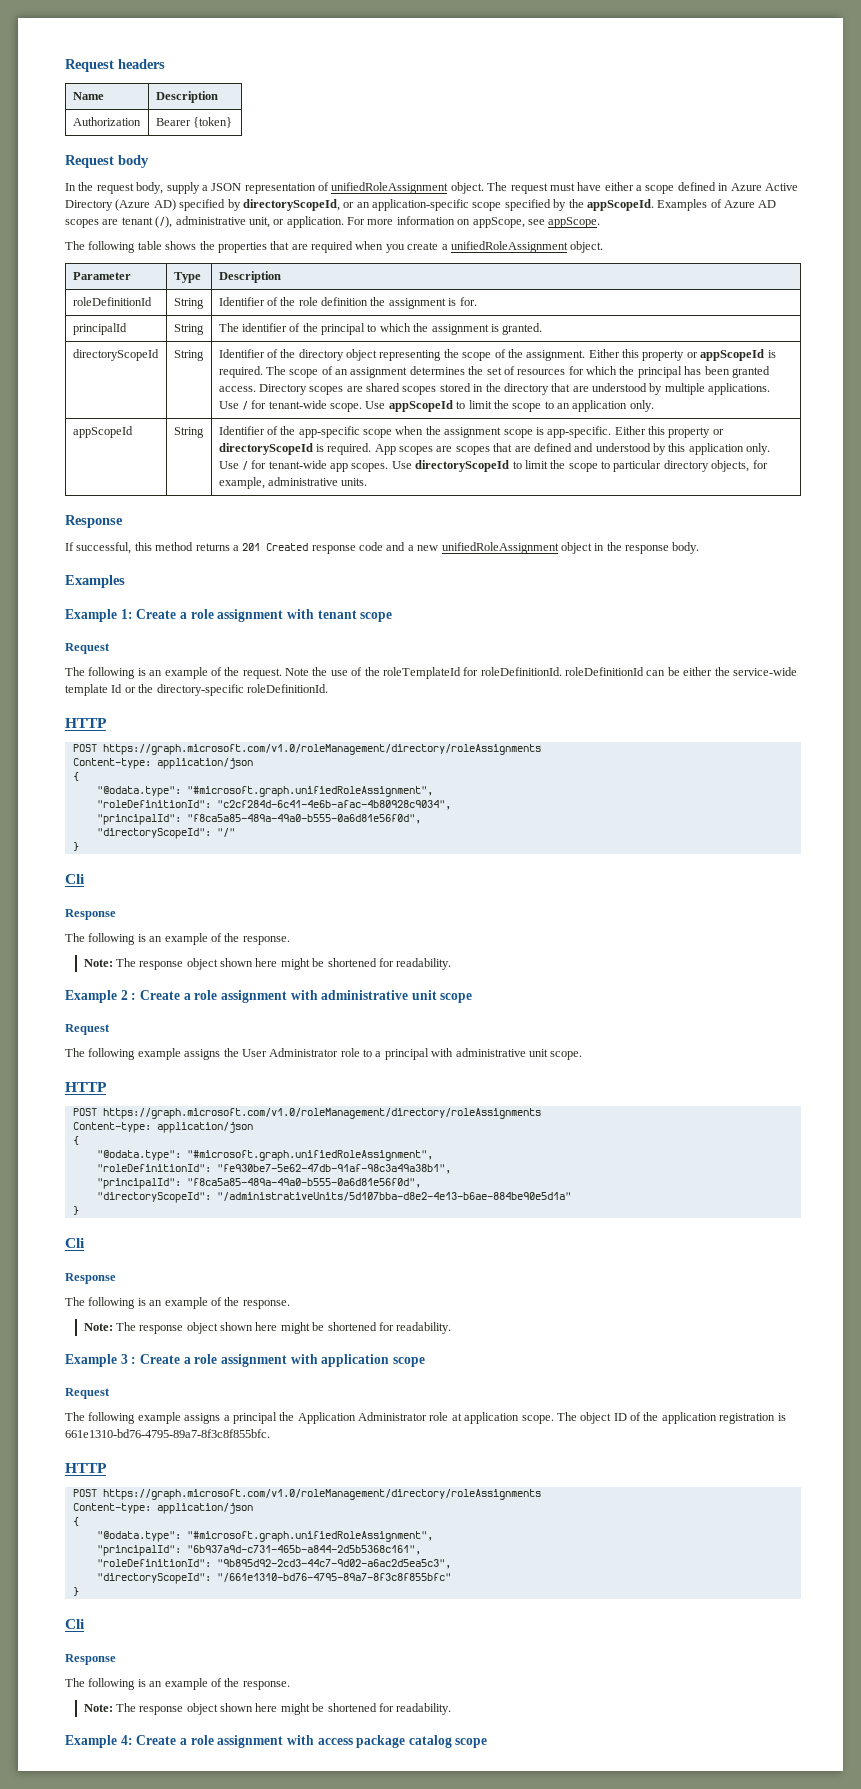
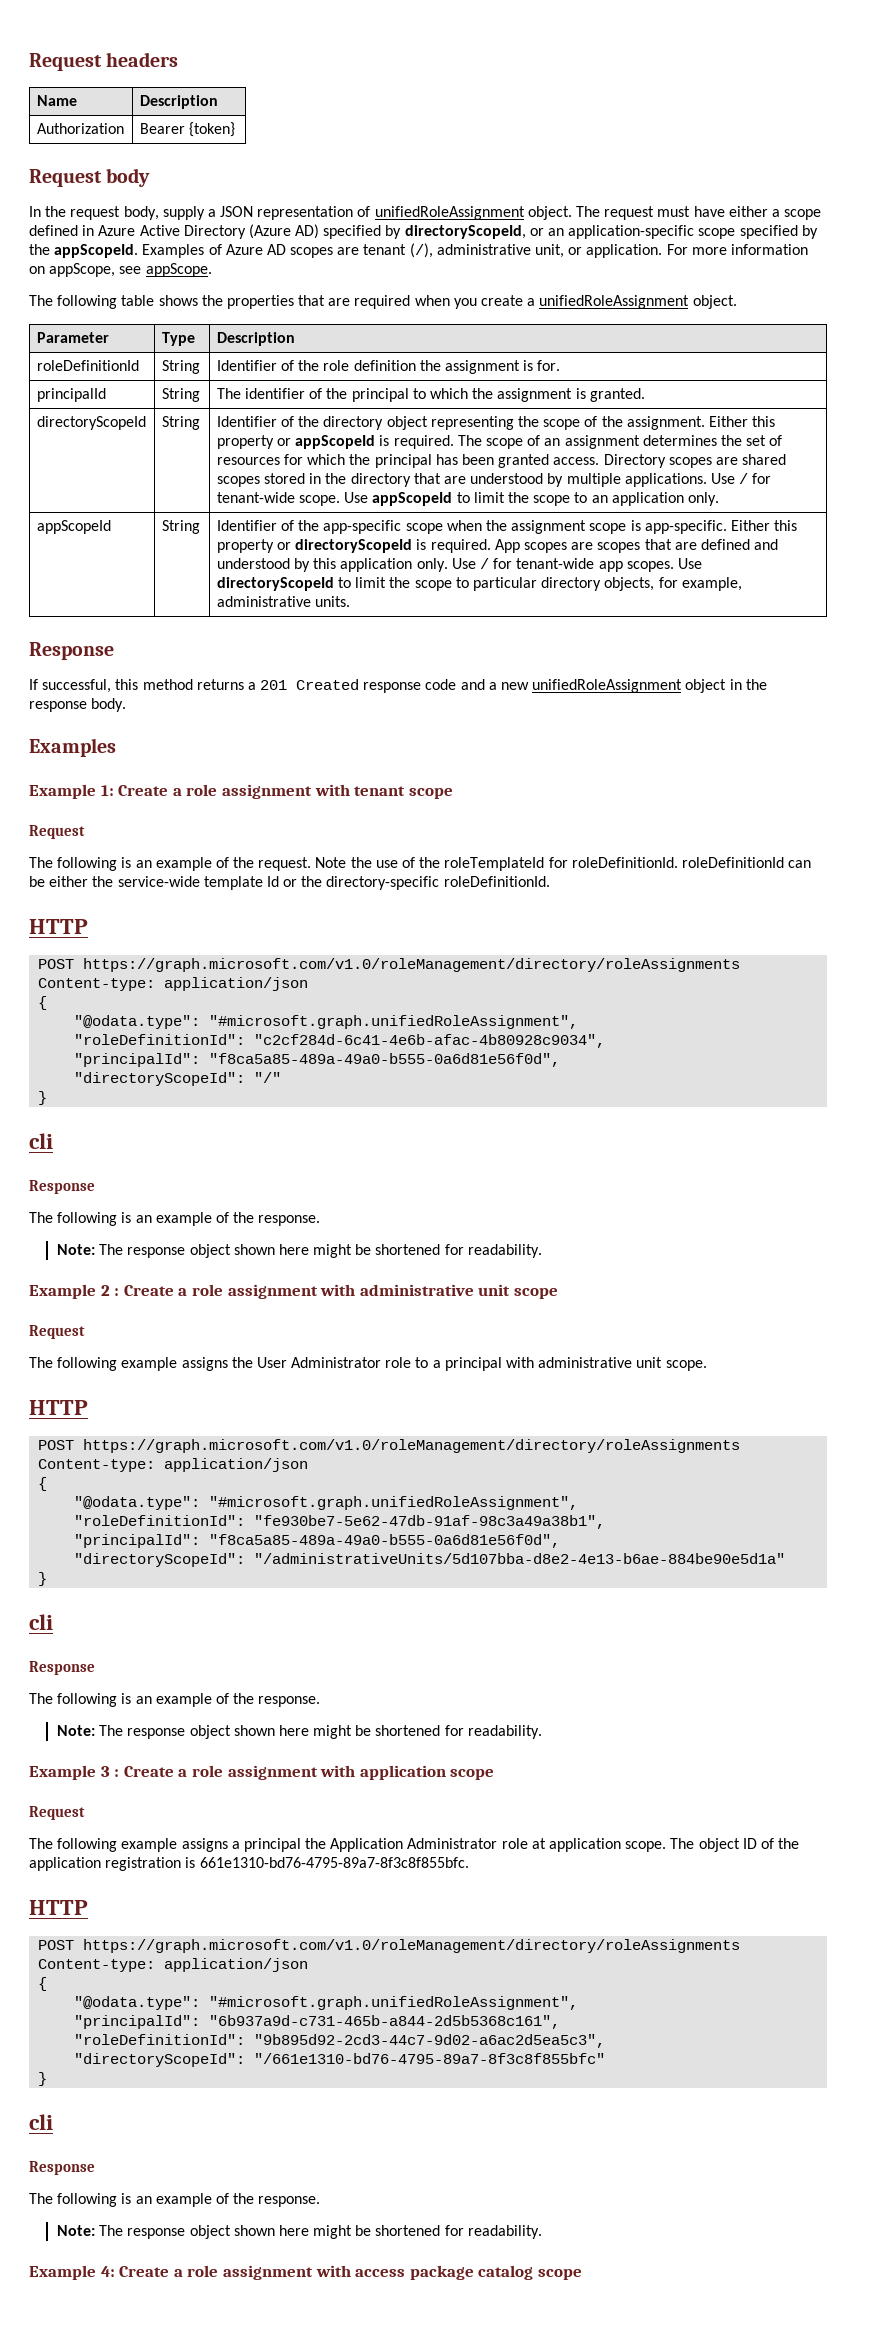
[65,874,85,884] Cli -> [29,1133,53,1149] cli
[65,1238,85,1248] Cli -> [29,1614,53,1630] cli
[65,1619,85,1629] Cli -> [29,2114,53,2130] cli

